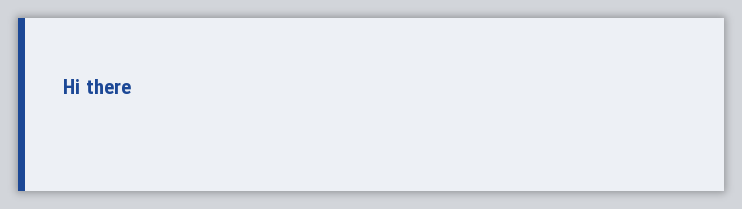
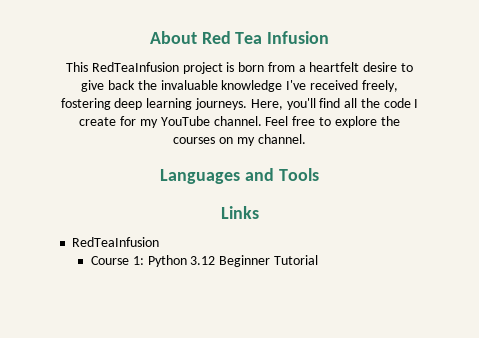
[63,79,131,94] Hi there -> [149,31,330,44] [65,62,414,74] [81,80,398,92] [60,98,419,110] [79,116,400,128] [173,134,306,146] [160,168,319,184] [220,206,259,219] [72,237,160,247] [91,255,318,267] About Red Tea Infusion // This RedTeaInfusion project is born from a heartfelt desire to give back the invaluable knowledge I've received freely, fostering deep learning journeys. Here, you'll find all the code I create for my YouTube channel. Feel free to explore the courses on my channel. // Languages and Tools // Links // RedTeaInfusion // Course 1: Python 3.12 Beginner Tutorial

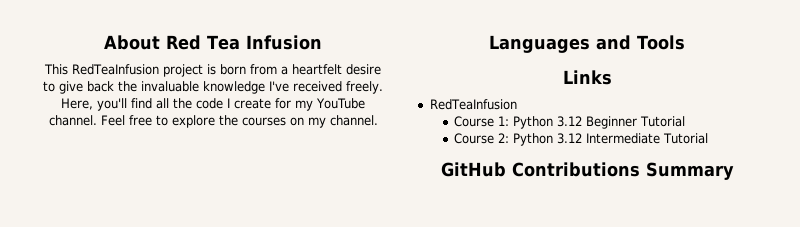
[361,80,398,92] [60,98,247,110] freely, fostering deep learning journeys. -> [346,81,384,94] freely.
(318, 260) none -> [453,133,708,146] [440,162,734,180] // Course 2: Python 3.12 Intermediate Tutorial // GitHub Contributions Summary

